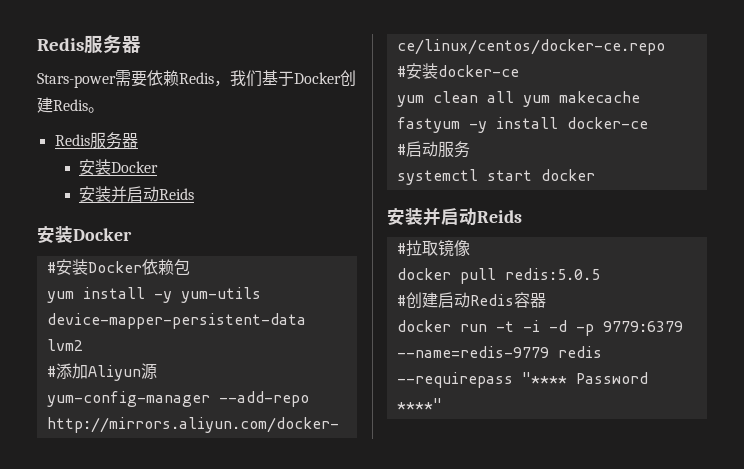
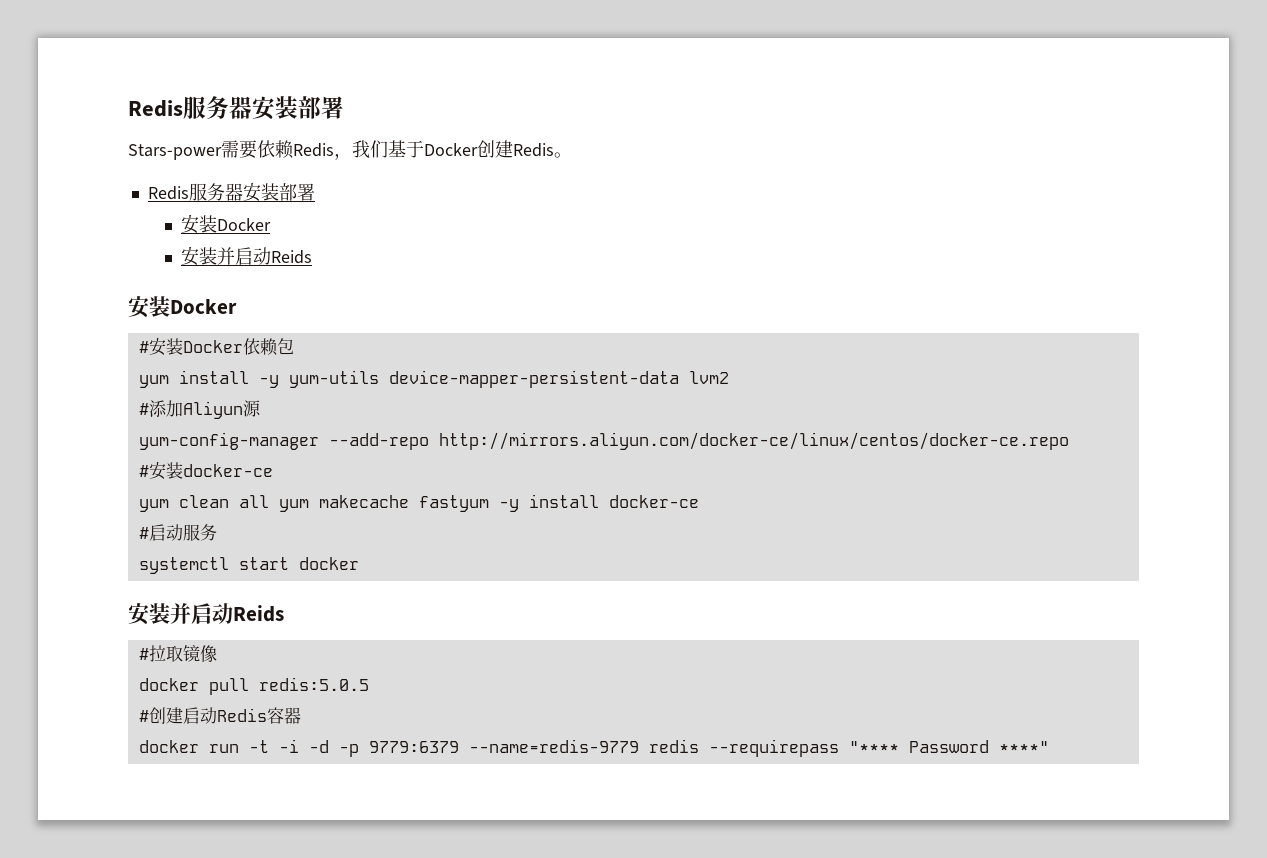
[37,35,141,54] Redis服务器 -> [128,96,344,120] Redis服务器安装部署
(138, 140) none -> [242,182,315,202] 安装部署

